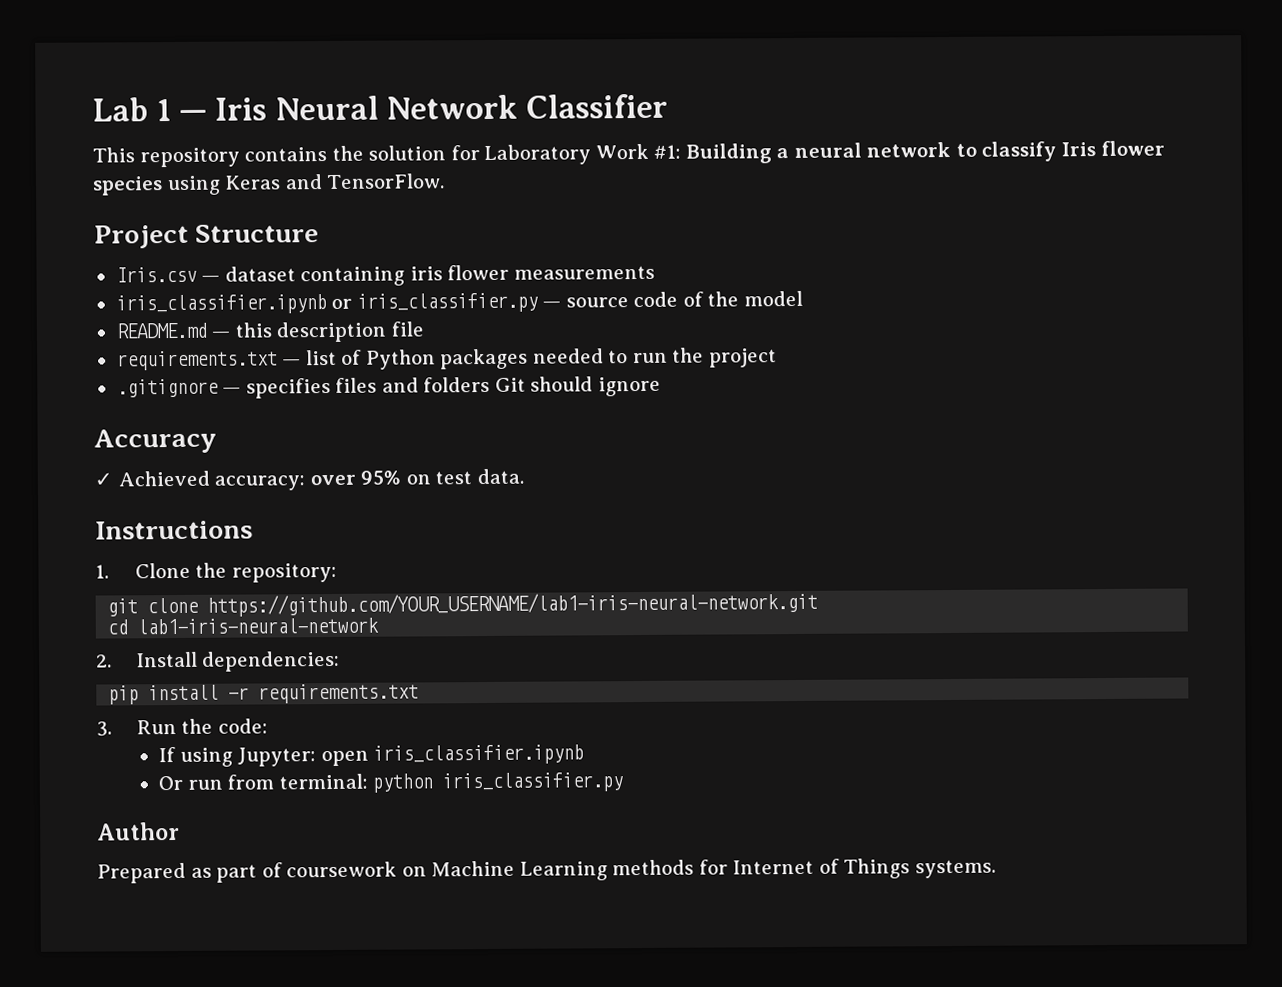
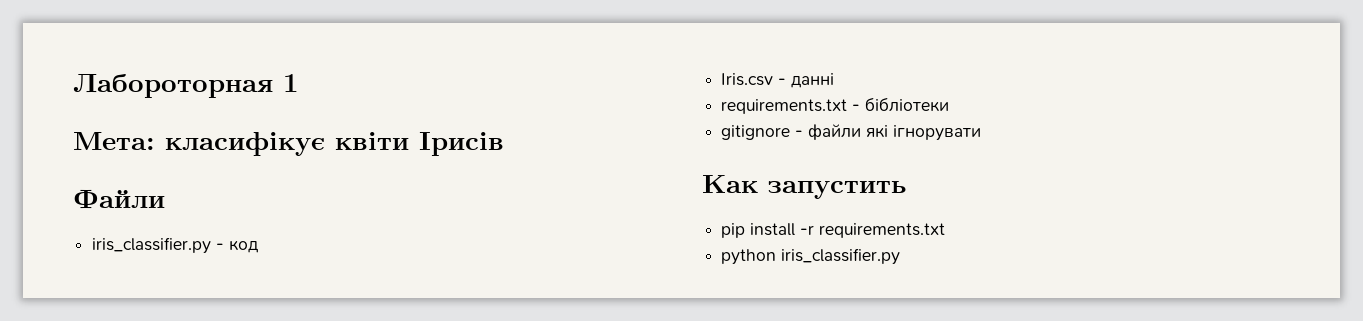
[92,97,148,122] Lab -> [73,74,273,98] Лабороторная
[179,93,668,121] [92,140,1165,168] [92,173,446,196] [93,224,320,249] [115,264,655,287] [115,290,803,315] [115,321,424,343] [116,347,777,371] [116,376,661,399] [94,428,217,454] [94,468,524,491] [95,520,253,540] [95,562,337,583] [107,591,819,617] [107,617,380,635] [96,650,341,672] [108,683,420,705] [96,718,268,737] [158,744,585,767] [158,772,624,793] [97,821,180,841] [97,858,996,884] — Iris Neural Network Classifier // This repository contains the solution for Laboratory Work #1: Building a neural network to classify Iris flower species using Keras and TensorFlow. // Project Structure // Iris.csv — dataset containing iris flower measurements // iris_classifier.ipynb or iris_classifier.py — source code of the model // README.md — this description file // requirements.txt — list of Python packages needed to run the project // .gitignore — specifies files and folders Git should ignore // Accuracy // ✓ Achieved accuracy: over 95% on test data. // Instructions // 1. Clone the repository: // git clone https://github.com/YOUR_USERNAME/lab1-iris-neural-network.git // cd lab1-iris-neural-network // 2. Install dependencies: // pip install -r requirements.txt // 3. Run the code: // If using Jupyter: open iris_classifier.ipynb // Or run from terminal: python iris_classifier.py // Author // Prepared as part of coursework on Machine Learning methods for Internet of Things systems. -> [73,132,504,156] [73,189,165,209] [92,237,259,254] [721,73,835,88] [721,97,950,114] [721,124,982,141] [702,175,907,199] [721,223,946,238] [721,248,901,265] // Мета: класифікує квіти Ірисів // Файли // iris_classifier.py - код // Iris.csv - данні // requirements.txt - бібліотеки // gitignore - файли які ігнорувати // Как запустить // pip install -r requirements.txt // python iris_classifier.py

